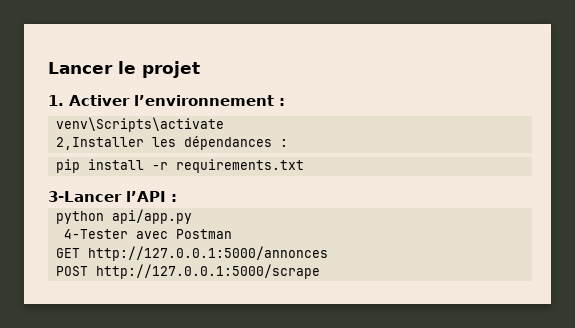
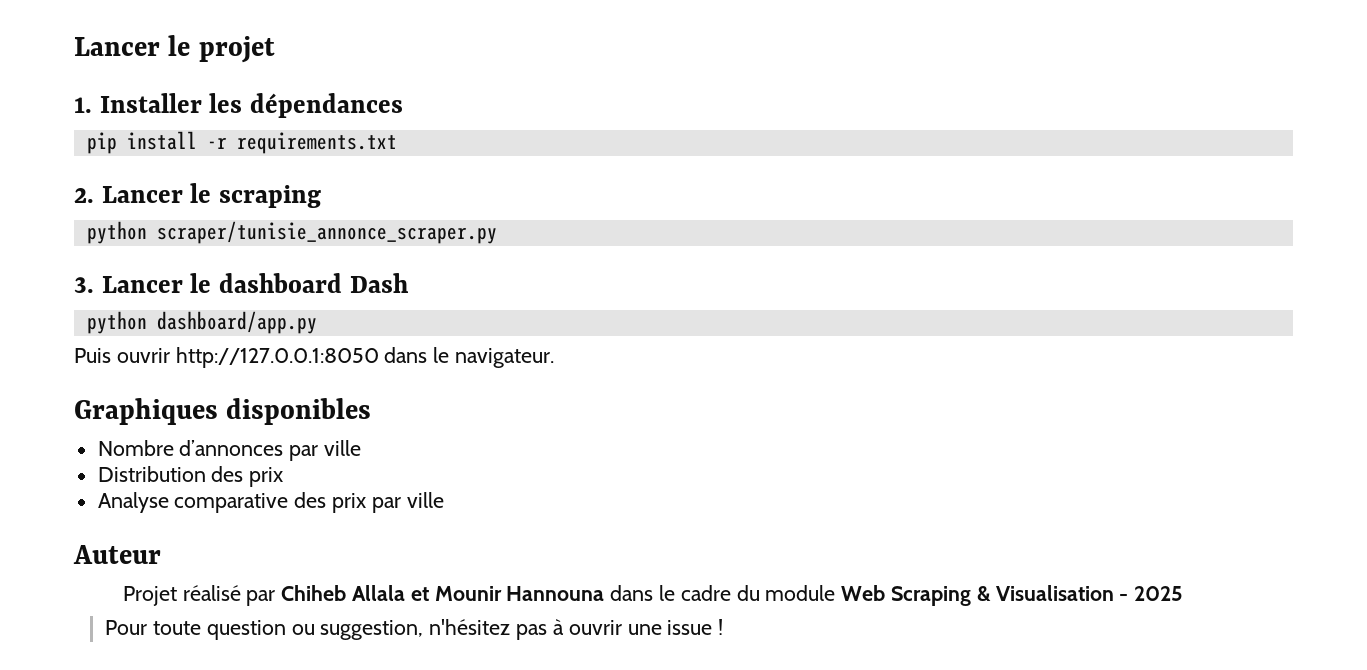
[69,95,285,106] [55,117,224,132] [55,137,144,150] Activer l’environnement : // venv\Scripts\activate // 2,Installer -> [99,93,202,113] Installer
[279,139,288,147] : -> (404, 105) none
[48,191,177,202] [55,209,192,224] [63,229,232,239] [55,246,328,261] [55,264,320,279] 3-Lancer l’API : // python api/app.py // 4-Tester avec Postman // GET http://127.0.0.1:5000/annonces // POST http://127.0.0.1:5000/scrape -> [74,183,322,208] [86,221,497,244] [74,273,409,293] [86,311,317,334] [74,347,554,368] [74,398,372,425] [97,440,362,461] [97,466,284,487] [97,492,444,513] [73,545,161,564] [122,585,1184,606] [105,619,724,640] 2. Lancer le scraping // python scraper/tunisie_annonce_scraper.py // 3. Lancer le dashboard Dash // python dashboard/app.py // Puis ouvrir http://127.0.0.1:8050 dans le navigateur. // Graphiques disponibles // Nombre d’annonces par ville // Distribution des prix // Analyse comparative des prix par ville // Auteur // Projet réalisé par Chiheb Allala et Mounir Hannouna dans le cadre du module Web Scraping & Visualisation - 2025 // Pour toute question ou suggestion, n'hésitez pas à ouvrir une issue !

